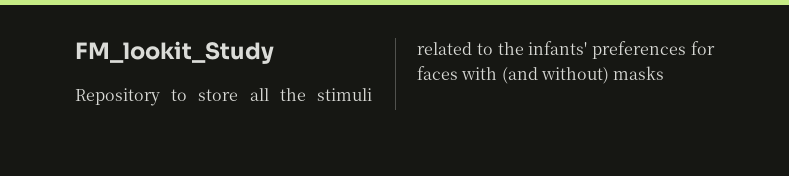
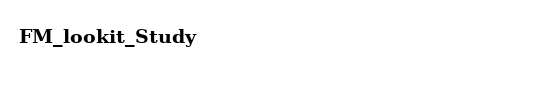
[75,88,372,106] [417,41,715,59] [417,66,665,84] // Repository to store all the stimuli related to the infants' preferences for faces with (and without) masks -> (197, 38) none

